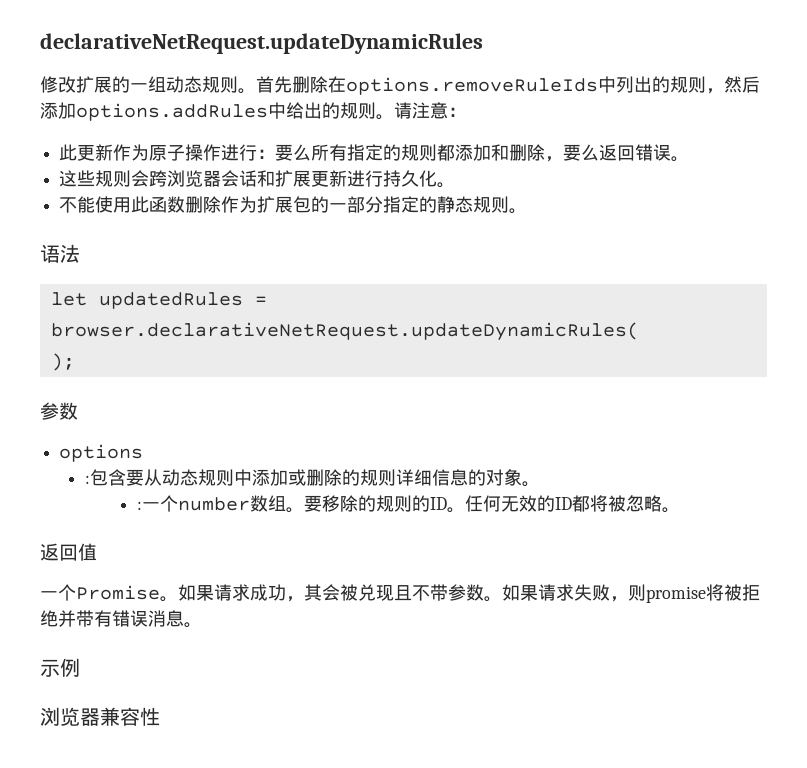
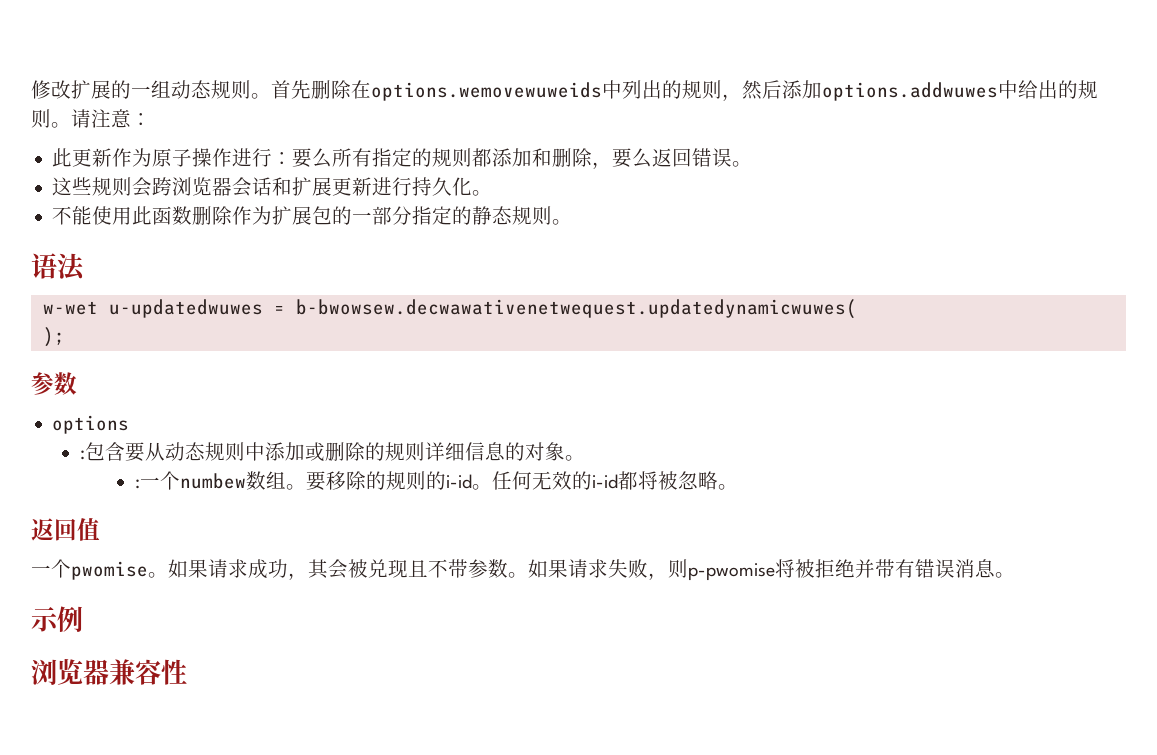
[40,33,483,54] declarativeNetRequest.updateDynamicRules // -> (31, 89) none
[346,77,598,95] options.removeRuleIds -> [371,82,602,101] options.wemovewuweids
[76,103,268,121] options.addRules -> [822,82,998,101] options.addwuwes
[50,292,267,309] [50,322,639,341] let updatedRules = browser.declarativeNetRequest.updateDynamicRules( -> [42,299,857,319] w-wet u-updatedwuwes = b-bwowsew.decwawativenetwequest.updatedynamicwuwes(
[177,497,250,511] number -> [179,473,246,489] numbew
[429,497,447,510] ID -> [445,474,472,489] i-id
[554,497,572,510] ID -> [591,474,618,489] i-id
[76,585,160,600] Promise -> [71,561,148,580] pwomise
[646,586,706,603] promise -> [688,563,775,581] p-pwomise

